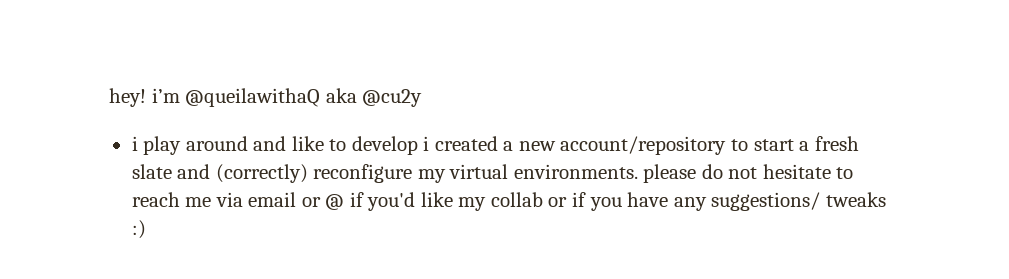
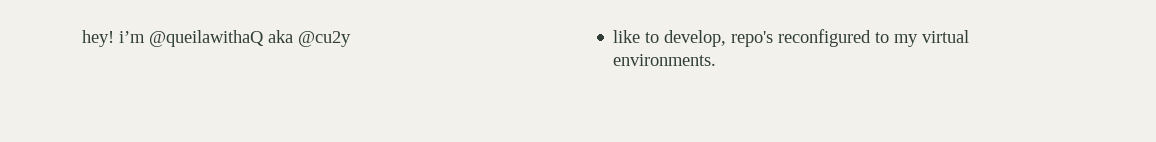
[131,136,859,155] [131,164,854,183] [131,192,886,211] [131,220,146,239] i play around and like to develop i created a new account/repository to start a fresh slate and (correctly) reconfigure my virtual environments. please do not hesitate to reach me via email or @ if you'd like my collab or if you have any suggestions/ tweaks :) -> [613,29,970,47] [613,54,717,66] like to develop, repo's reconfigured to my virtual environments.

